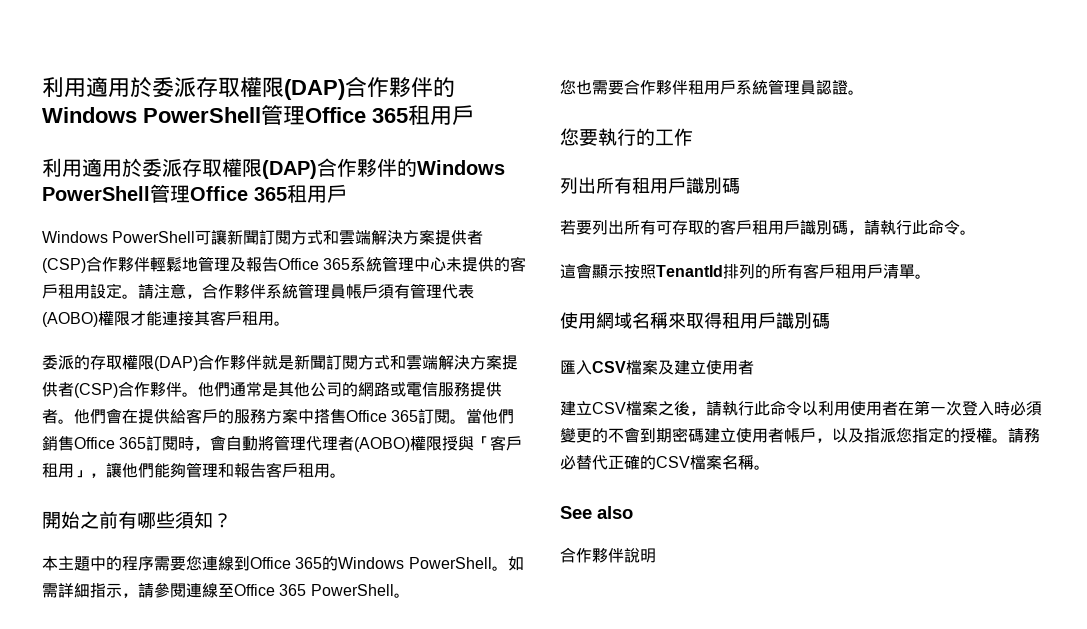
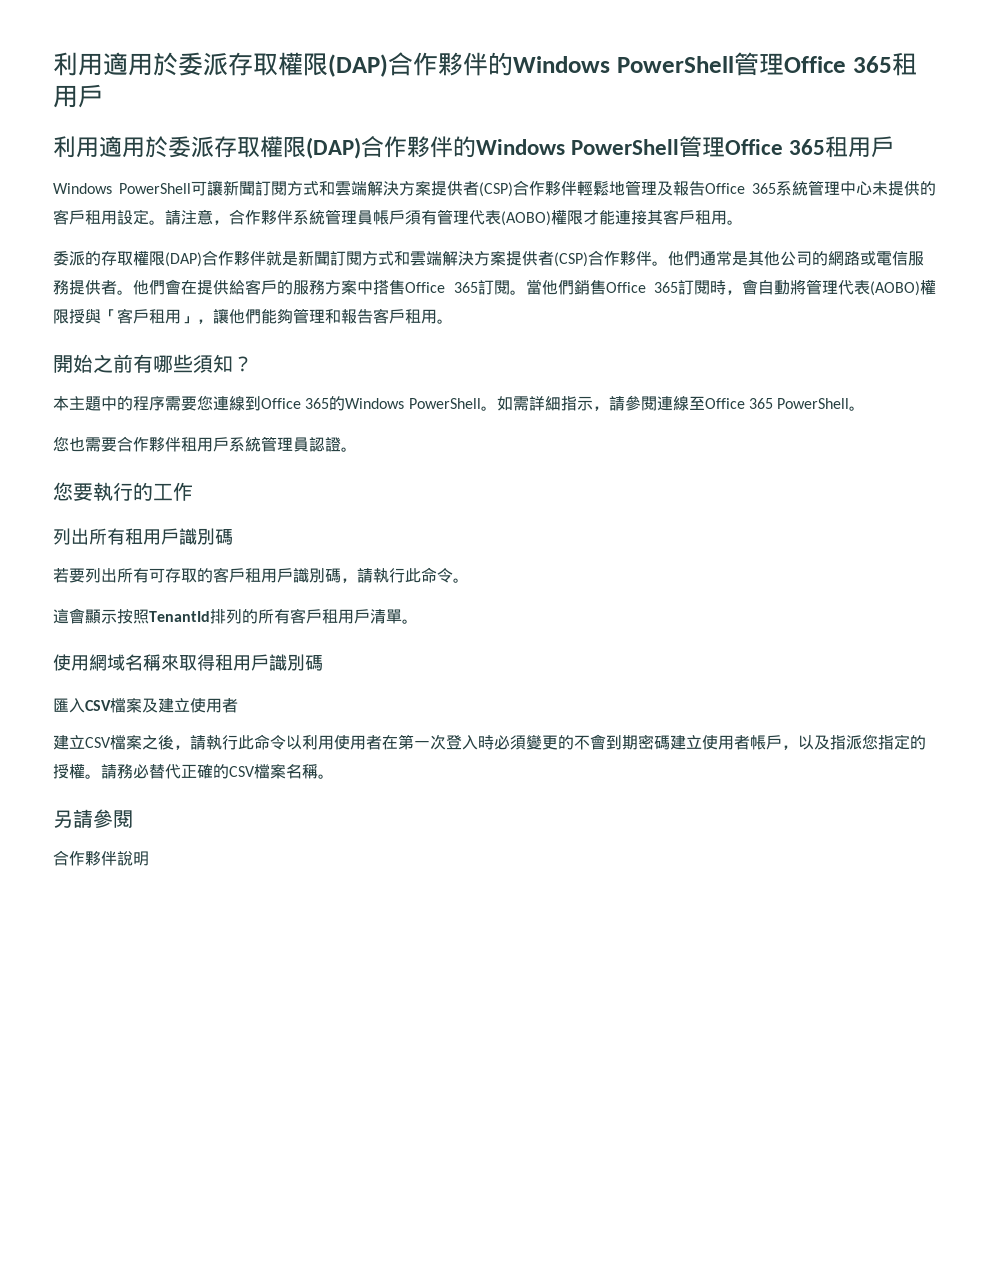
[322,436,355,451] 理者 -> [854,280,870,295] 表
[560,506,633,519] See also -> [53,809,133,828] 另請參閱

